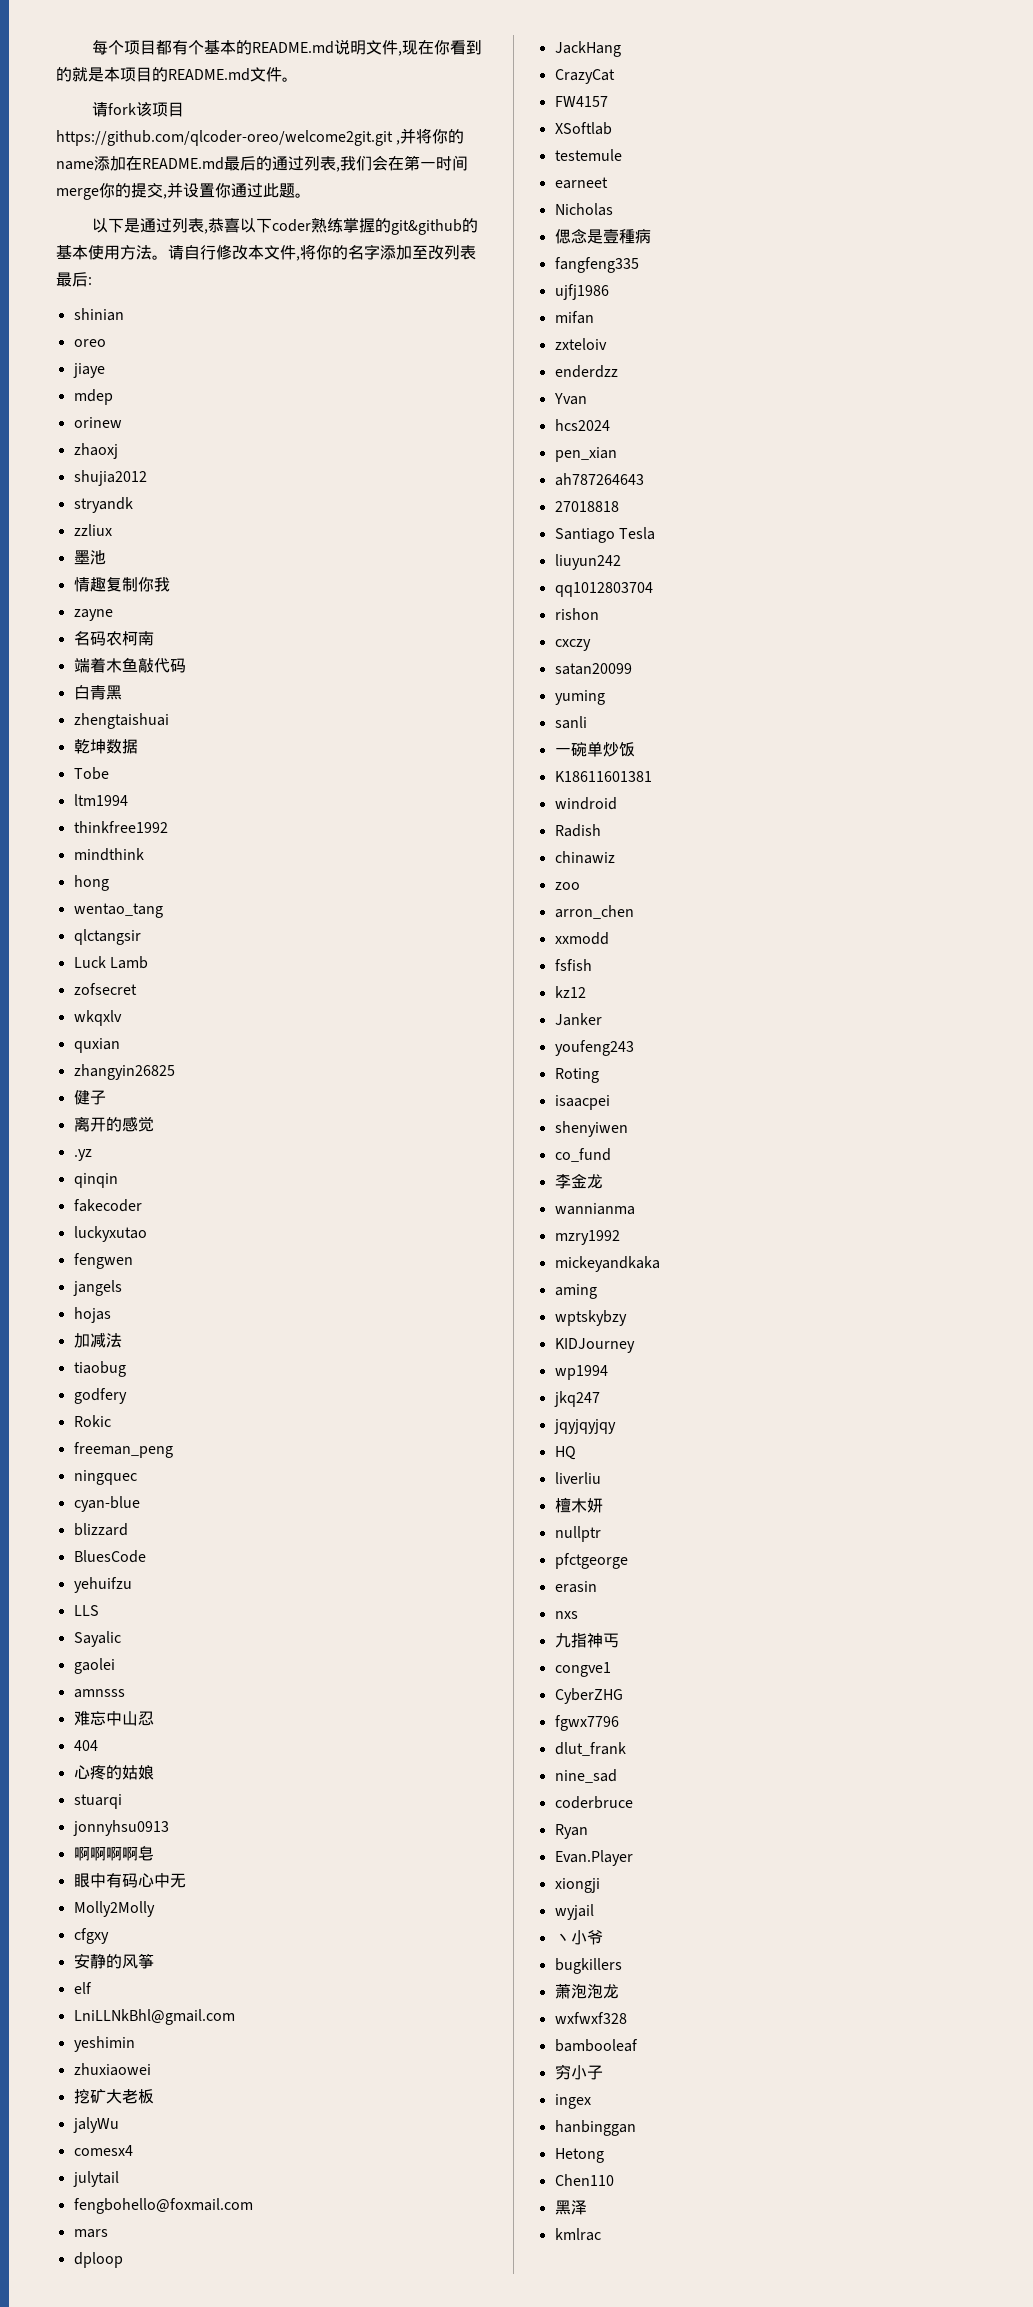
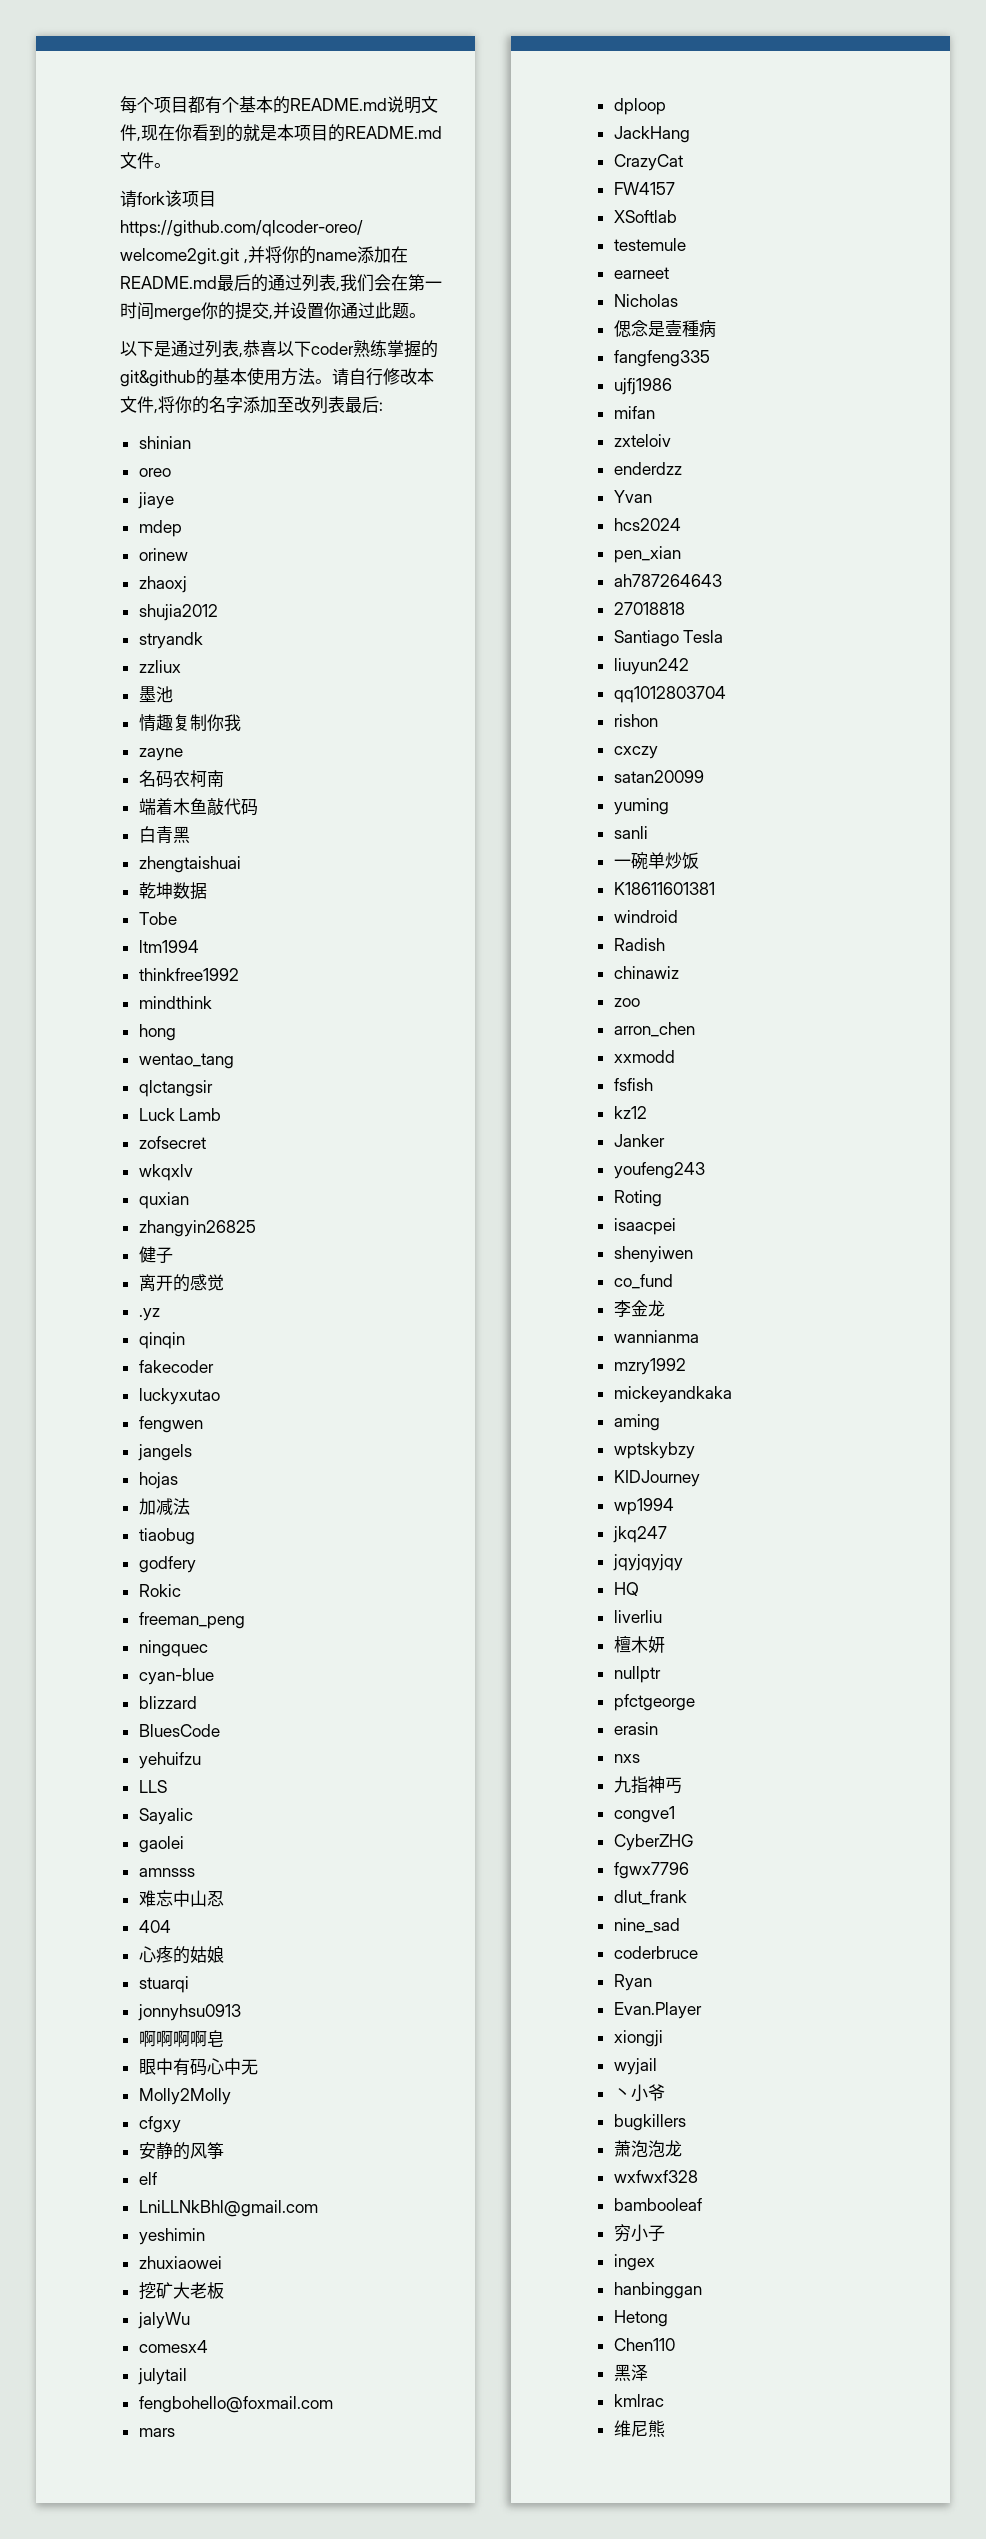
(601, 2234) none -> [613,2420,665,2437] // 维尼熊

